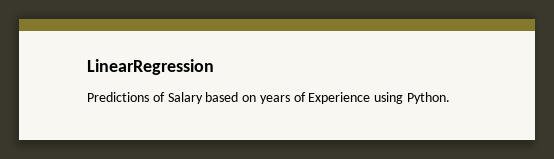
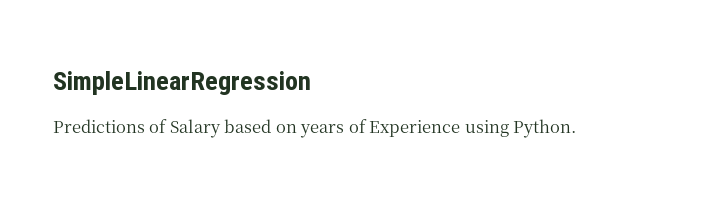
[87,59,214,75] LinearRegression -> [53,71,311,95] SimpleLinearRegression

